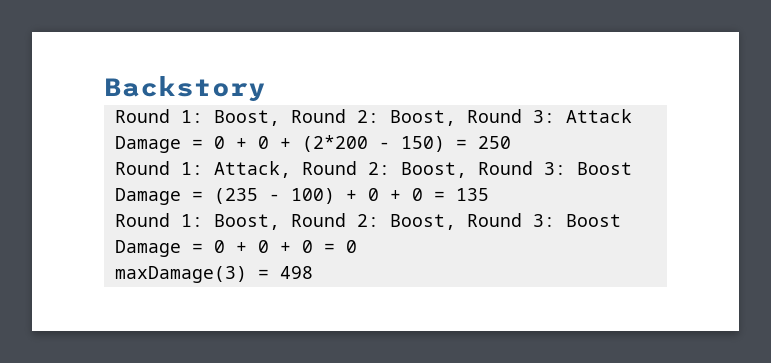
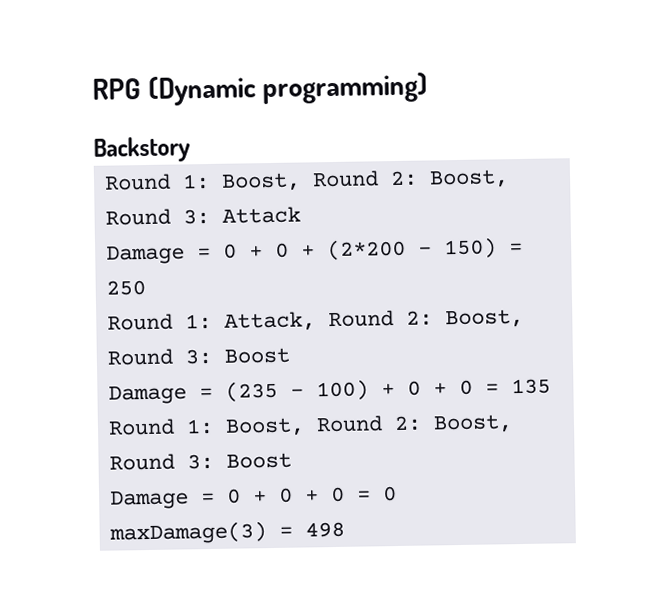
(104, 89) none -> [92,72,429,106] RPG (Dynamic programming) //

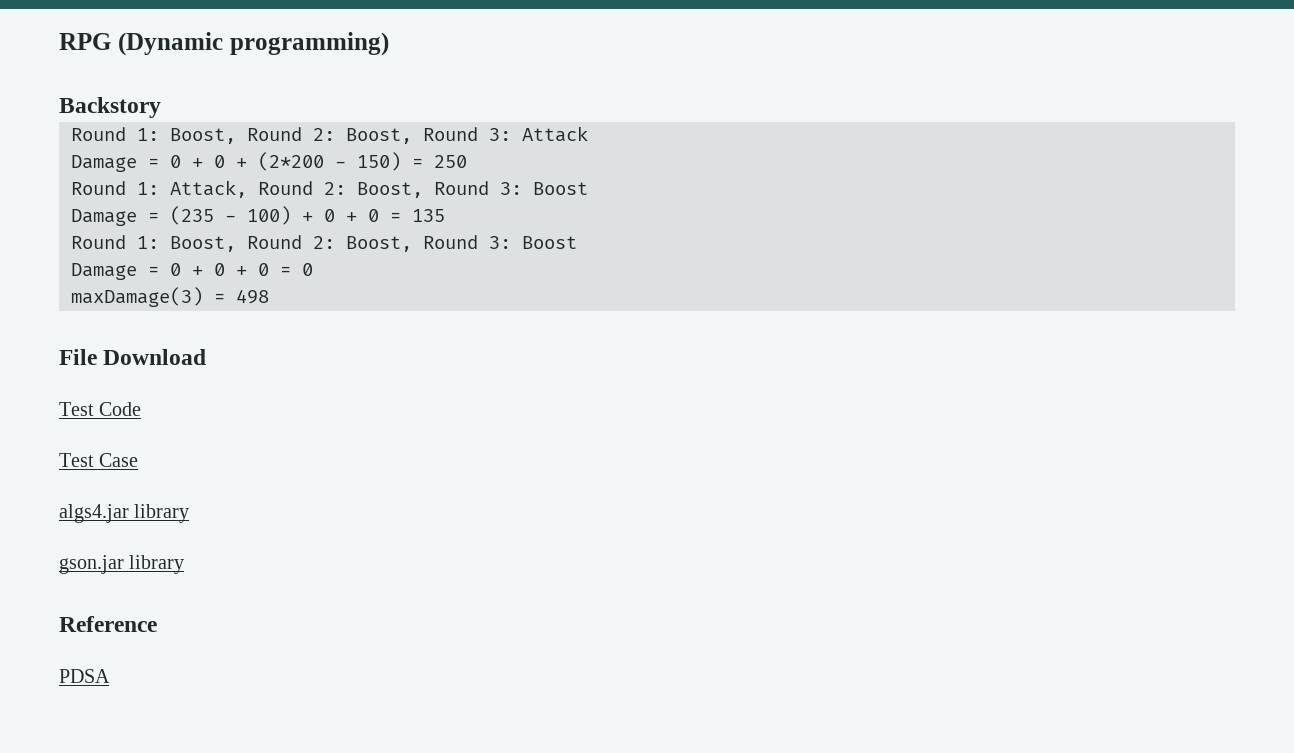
(345, 529) none -> [59,349,207,365] [59,402,142,416] [59,453,139,467] [59,504,190,523] [59,555,185,574] [59,616,157,632] [59,669,110,683] // File Download // Test Code // Test Case // algs4.jar library // gson.jar library // Reference // PDSA

